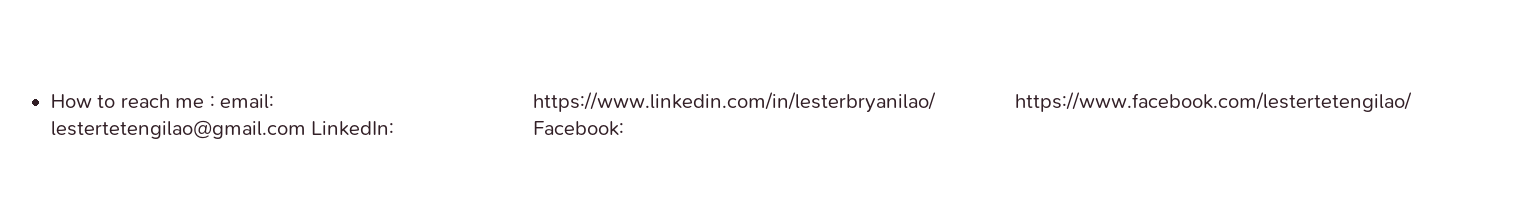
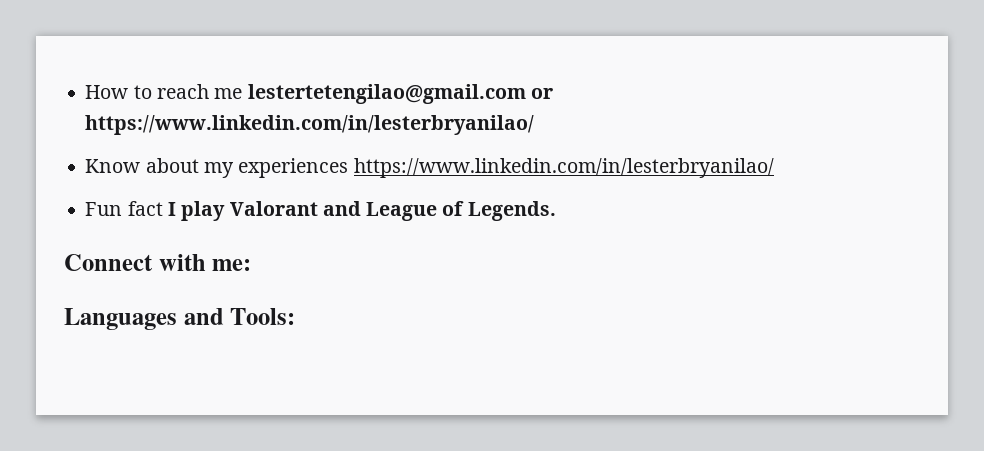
[209,94,275,109] [50,120,395,139] [532,92,936,113] [532,121,624,136] [1014,92,1412,112] : email: lestertetengilao@gmail.com LinkedIn: https://www.linkedin.com/in/lesterbryanilao/ Facebook: https://www.facebook.com/lestertetengilao/ -> [247,84,553,104] [85,115,535,135] [85,158,774,178] [85,201,556,221] [64,254,252,271] [64,308,296,330] lestertetengilao@gmail.com or https://www.linkedin.com/in/lesterbryanilao/ // Know about my experiences https://www.linkedin.com/in/lesterbryanilao/ // Fun fact I play Valorant and League of Legends. // Connect with me: // Languages and Tools:

